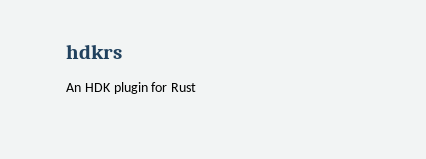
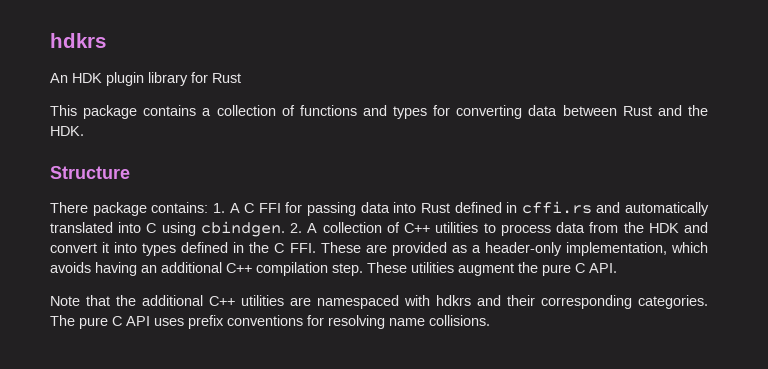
(148, 88) none -> [148,72,188,86] library
(197, 87) none -> [50,105,708,119] [50,126,84,136] [50,166,130,179] [50,201,709,216] [50,221,709,237] [50,242,708,256] [50,262,617,276] [50,295,708,309] [50,315,490,329] // This package contains a collection of functions and types for converting data between Rust and the HDK. // Structure // There package contains: 1. A C FFI for passing data into Rust defined in cffi.rs and automatically translated into C using cbindgen. 2. A collection of C++ utilities to process data from the HDK and convert it into types defined in the C FFI. These are provided as a header-only implementation, which avoids having an additional C++ compilation step. These utilities augment the pure C API. // Note that the additional C++ utilities are namespaced with hdkrs and their corresponding categories. The pure C API uses prefix conventions for resolving name collisions.

